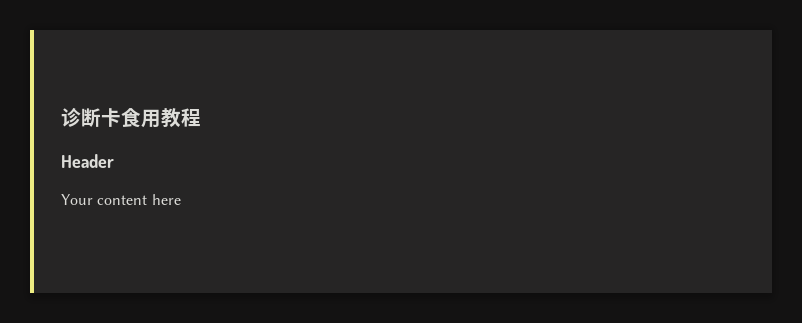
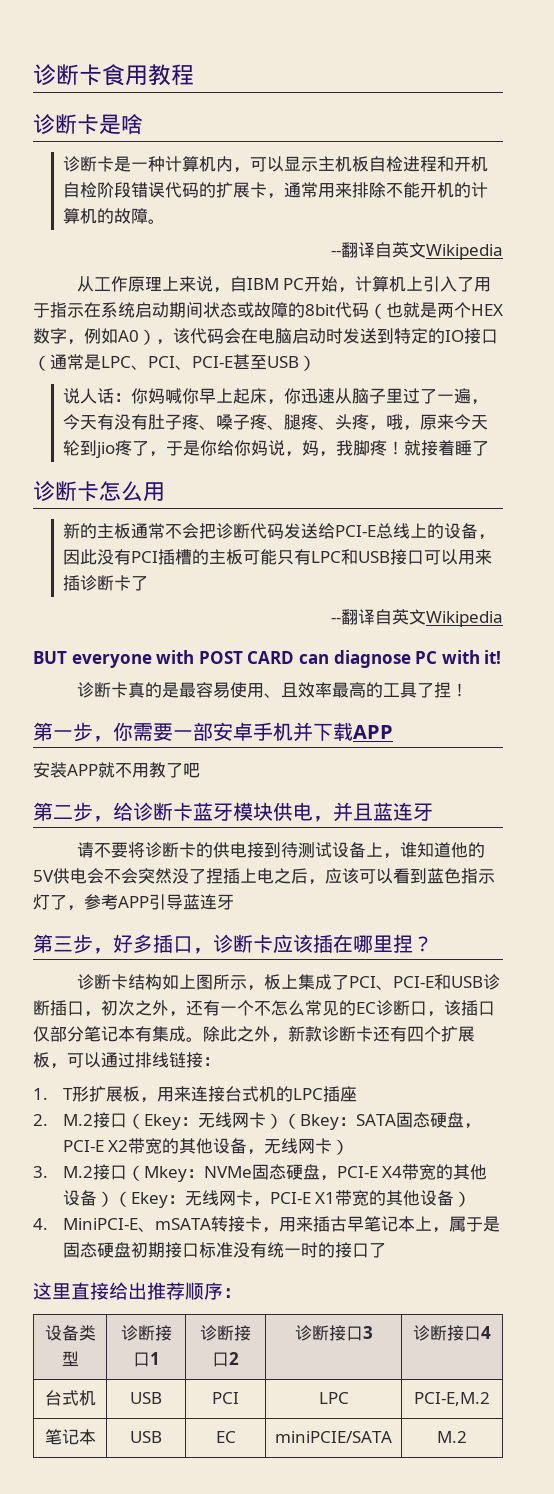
[61,154,114,168] [61,194,181,205] Header // Your content here -> [33,114,143,135] [62,156,488,173] [62,182,488,199] [62,208,165,224] [331,242,503,260] [76,276,492,293] [33,302,503,319] [33,328,498,345] [33,354,316,371] [62,388,488,405] [62,414,488,431] [62,440,489,458] [33,481,165,502] [62,523,495,540] [62,549,492,565] [62,575,148,591] [331,609,503,627] [33,650,502,668] [76,682,468,698] [33,722,393,742] [33,762,200,778] [33,802,433,822] [76,842,485,859] [33,868,495,885] [33,894,234,911] [33,934,433,954] [76,974,500,991] [33,1000,495,1017] [33,1026,475,1043] [33,1052,220,1069] [33,1086,357,1103] [33,1112,481,1130] [62,1138,350,1155] [33,1164,488,1182] [62,1190,472,1208] [33,1216,500,1233] [62,1242,386,1258] [33,1282,242,1300] [44,1325,96,1341] [61,1351,79,1367] [120,1325,172,1341] [132,1352,160,1367] [200,1325,251,1341] [212,1352,239,1367] [294,1325,373,1341] [413,1325,491,1341] [44,1390,96,1406] [130,1392,162,1404] [212,1392,239,1404] [318,1392,349,1404] [414,1392,490,1406] [44,1429,96,1445] [130,1431,162,1443] [215,1431,236,1443] [275,1431,392,1443] [437,1431,467,1443] 诊断卡是啥 // 诊断卡是一种计算机内，可以显示主机板自检进程和开机自检阶段错误代码的扩展卡，通常用来排除不能开机的计算机的故障。 // --翻译自英文Wikipedia // 从工作原理上来说，自IBM PC开始，计算机上引入了用于指示在系统启动期间状态或故障的8bit代码（也就是两个HEX数字，例如A0），该代码会在电脑启动时发送到特定的IO接口（通常是LPC、PCI、PCI-E甚至USB） // 说人话：你妈喊你早上起床，你迅速从脑子里过了一遍，今天有没有肚子疼、嗓子疼、腿疼、头疼，哦，原来今天轮到jio疼了，于是你给你妈说，妈，我脚疼！就接着睡了 // 诊断卡怎么用 // 新的主板通常不会把诊断代码发送给PCI-E总线上的设备，因此没有PCI插槽的主板可能只有LPC和USB接口可以用来插诊断卡了 // --翻译自英文Wikipedia // BUT everyone with POST CARD can diagnose PC with it! // 诊断卡真的是最容易使用、且效率最高的工具了捏！ // 第一步，你需要一部安卓手机并下载APP // 安装APP就不用教了吧 // 第二步，给诊断卡蓝牙模块供电，并且蓝连牙 // 请不要将诊断卡的供电接到待测试设备上，谁知道他的5V供电会不会突然没了捏插上电之后，应该可以看到蓝色指示灯了，参考APP引导蓝连牙 // 第三步，好多插口，诊断卡应该插在哪里捏？ // 诊断卡结构如上图所示，板上集成了PCI、PCI-E和USB诊断插口，初次之外，还有一个不怎么常见的EC诊断口，该插口仅部分笔记本有集成。除此之外，新款诊断卡还有四个扩展板，可以通过排线链接： // 1. T形扩展板，用来连接台式机的LPC插座 // 2. M.2接口（Ekey：无线网卡）（Bkey：SATA固态硬盘，PCI-E X2带宽的其他设备，无线网卡） // 3. M.2接口（Mkey：NVMe固态硬盘，PCI-E X4带宽的其他设备）（Ekey：无线网卡，PCI-E X1带宽的其他设备） // 4. MiniPCI-E、mSATA转接卡，用来插古早笔记本上，属于是固态硬盘初期接口标准没有统一时的接口了 // 这里直接给出推荐顺序： // 设备类型 | 诊断接口1 | 诊断接口2 | 诊断接口3 | 诊断接口4 // 台式机 | USB | PCI | LPC | PCI-E,M.2 // 笔记本 | USB | EC | miniPCIE/SATA | M.2

